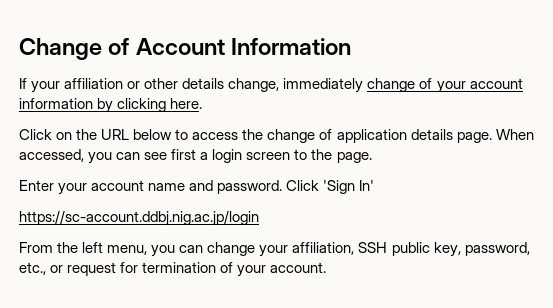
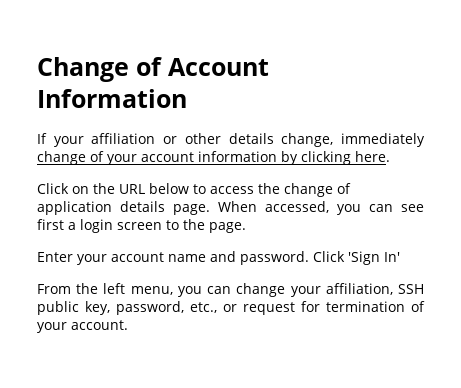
[19,210,259,226] // https://sc-account.ddbj.nig.ac.jp/login -> (400, 257) none

